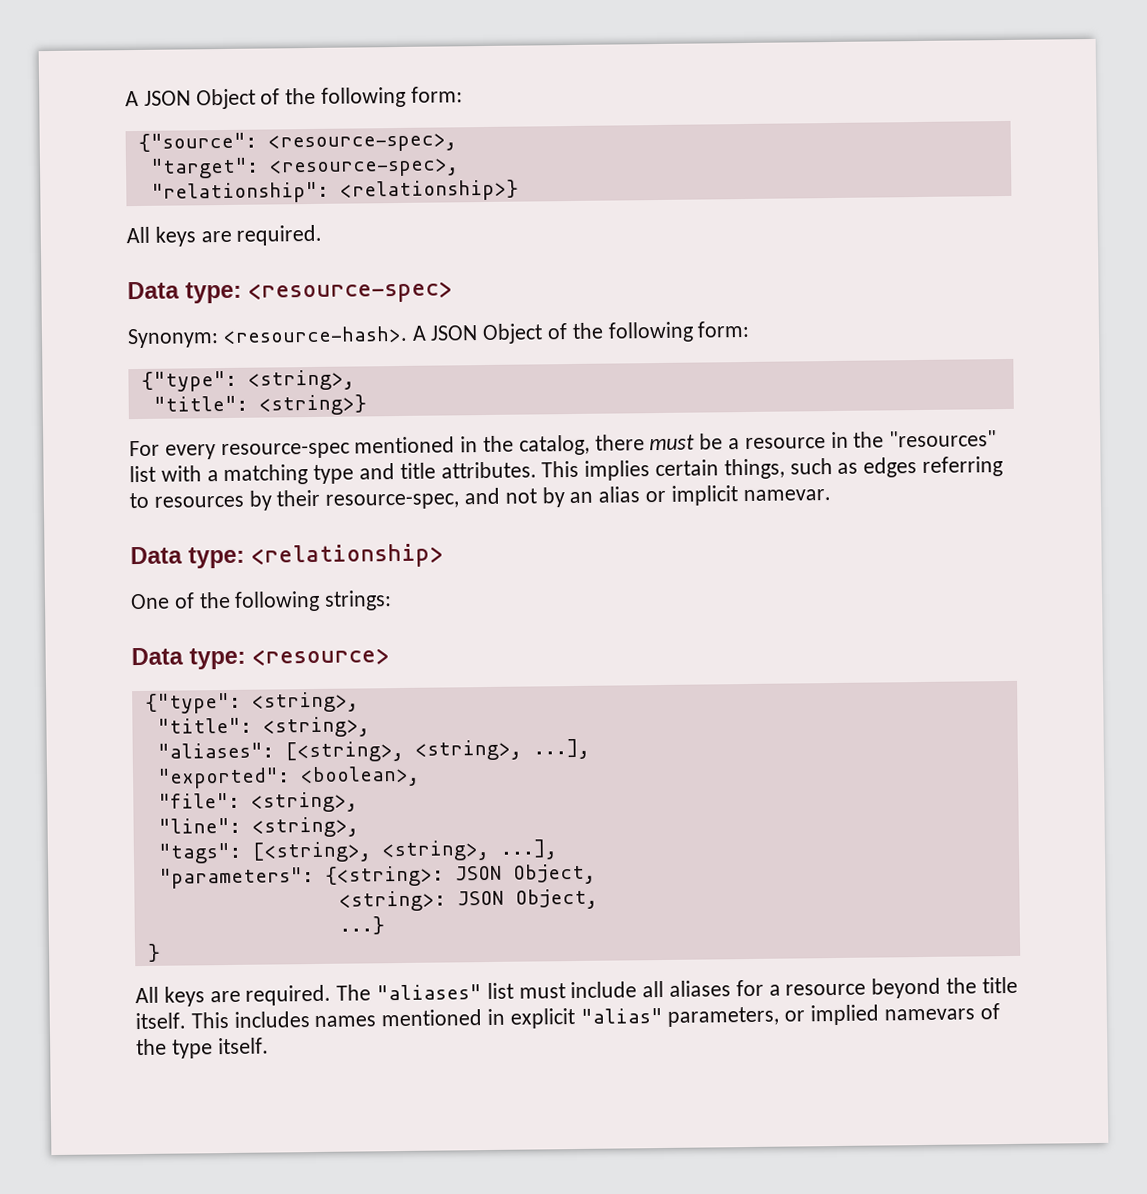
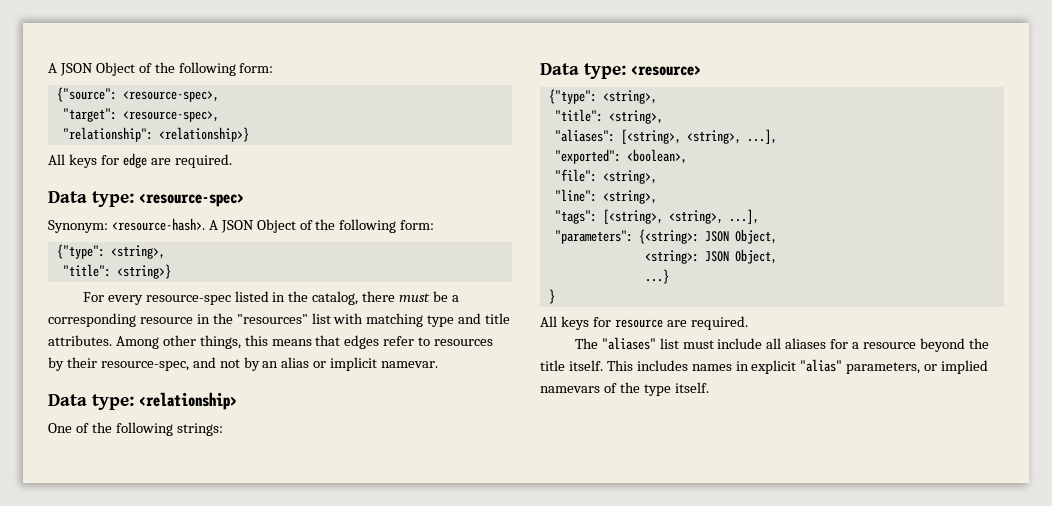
(196, 236) none -> [100,153,147,168] for edge
[354,436,456,454] mentioned -> [234,291,269,302] listed
(741, 444) none -> [48,313,136,327] corresponding
[206,470,219,482] a -> (364, 318) none
[541,456,1004,481] This implies certain things, such as edges referring -> [115,335,415,349] Among other things, this means that edges refer
[209,984,332,1006] are required. -> [592,316,748,330] for resource are required. //
[381,1009,483,1027] mentioned -> (732, 367) none

